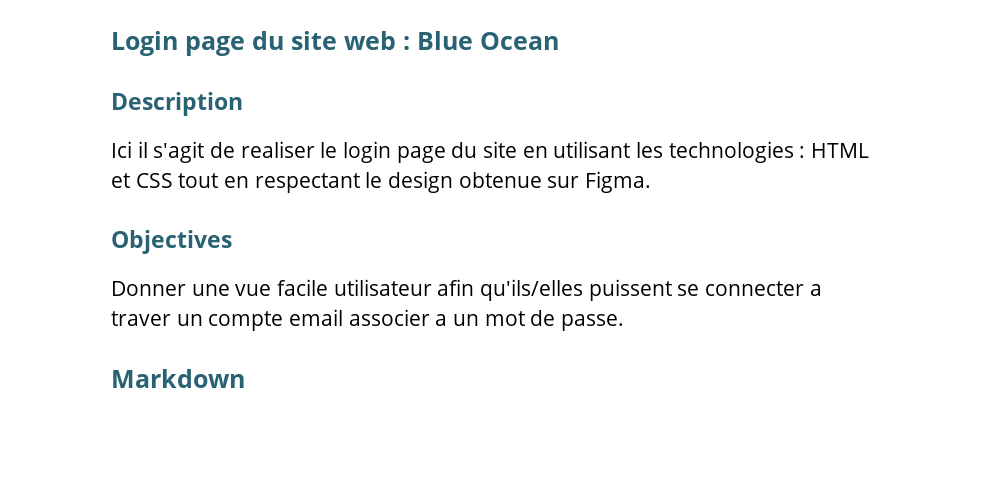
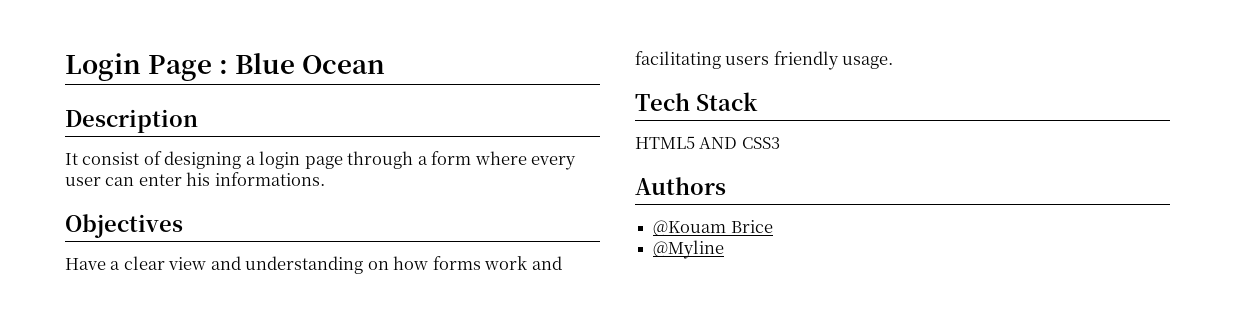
[185,31,396,56] page du site web -> [148,55,213,81] Page
[111,141,870,163] [111,171,652,193] [111,230,232,254] [111,279,822,301] [111,309,625,331] [111,369,245,388] Ici il s'agit de realiser le login page du site en utilisant les technologies : HTML et CSS tout en respectant le design obtenue sur Figma. // Objectives // Donner une vue facile utilisateur afin qu'ils/elles puissent se connecter a traver un compte email associer a un mot de passe. // Markdown -> [65,151,577,170] [65,172,325,186] [65,214,183,238] [65,256,562,274] [635,51,894,70] [635,92,758,111] [635,136,780,149] [635,177,726,195] [653,220,773,236] [653,240,725,259] It consist of designing a login page through a form where every user can enter his informations. // Objectives // Have a clear view and understanding on how forms work and facilitating users friendly usage. // Tech Stack // HTML5 AND CSS3 // Authors // @Kouam Brice // @Myline

